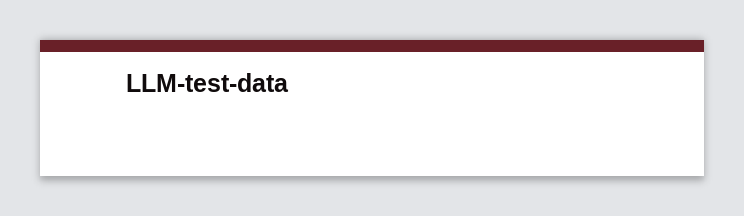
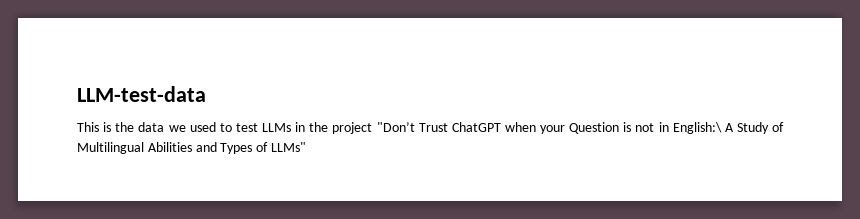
(289, 82) none -> [77,122,784,134] [77,142,306,154] // This is the data we used to test LLMs in the project "Don’t Trust ChatGPT when your Question is not in English:\ A Study of Multilingual Abilities and Types of LLMs"

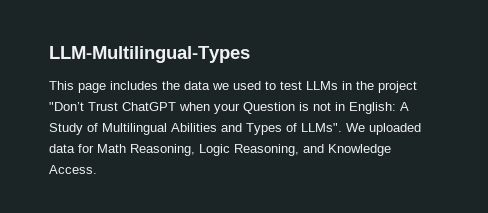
[77,86,206,102] LLM-test-data -> [49,46,250,63] LLM-Multilingual-Types
[103,122,112,132] is -> [78,81,158,93] page includes
[672,122,722,134] English:\ -> [349,102,396,114] English:
[270,142,306,152] LLMs" -> [301,123,421,135] [49,144,391,156] [49,165,97,174] LLMs". We uploaded data for Math Reasoning, Logic Reasoning, and Knowledge Access.

